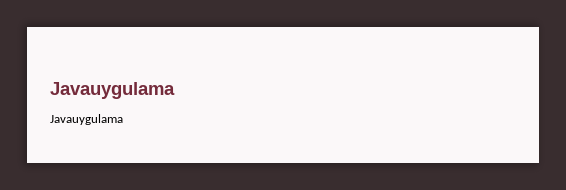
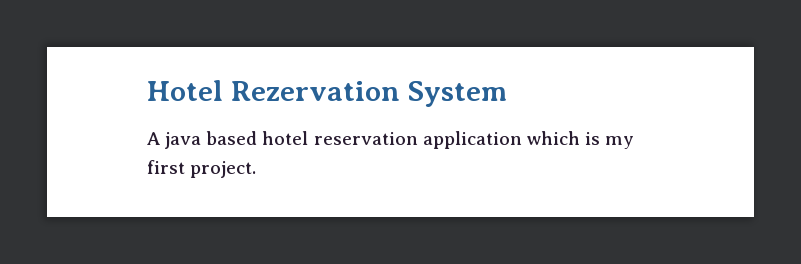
[50,82,175,99] [50,114,123,125] Javauygulama // Javauygulama -> [147,80,507,107] [147,131,635,149] [147,160,257,178] Hotel Rezervation System // A java based hotel reservation application which is my first project.

